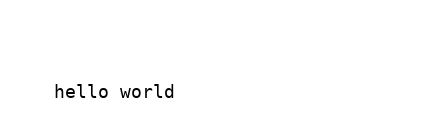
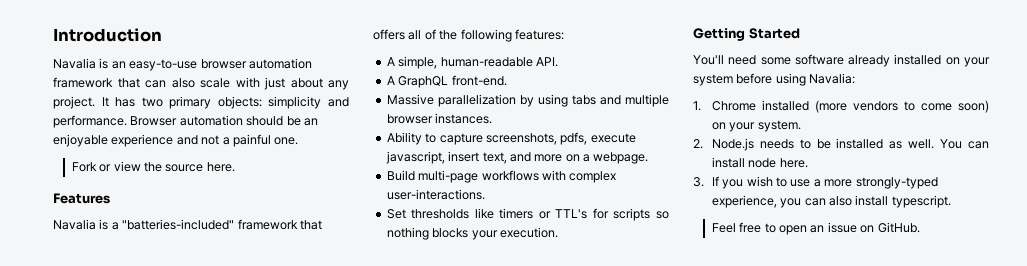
[54,84,175,98] hello world -> [53,28,162,42] [53,58,312,71] [53,77,349,90] [53,96,349,109] [53,115,318,128] [53,134,299,147] [71,161,235,172] [53,193,110,204] [53,219,322,230] [373,29,564,42] [386,56,558,69] [386,75,507,88] [386,94,669,107] [386,113,493,124] [386,132,636,145] [385,151,649,164] [386,170,617,183] [386,189,485,200] [386,208,669,221] [386,227,558,240] [693,28,800,41] [693,54,990,67] [693,73,856,86] [693,100,989,113] [711,120,801,132] [693,138,989,151] [711,157,808,168] [693,176,938,189] [711,195,951,208] [711,222,920,235] Introduction // Navalia is an easy-to-use browser automation framework that can also scale with just about any project. It has two primary objects: simplicity and performance. Browser automation should be an enjoyable experience and not a painful one. // Fork or view the source here. // Features // Navalia is a "batteries-included" framework that offers all of the following features: // A simple, human-readable API. // A GraphQL front-end. // Massive parallelization by using tabs and multiple browser instances. // Ability to capture screenshots, pdfs, execute javascript, insert text, and more on a webpage. // Build multi-page workflows with complex user-interactions. // Set thresholds like timers or TTL's for scripts so nothing blocks your execution. // Getting Started // You'll need some software already installed on your system before using Navalia: // 1. Chrome installed (more vendors to come soon) on your system. // 2. Node.js needs to be installed as well. You can install node here. // 3. If you wish to use a more strongly-typed experience, you can also install typescript. // Feel free to open an issue on GitHub.

